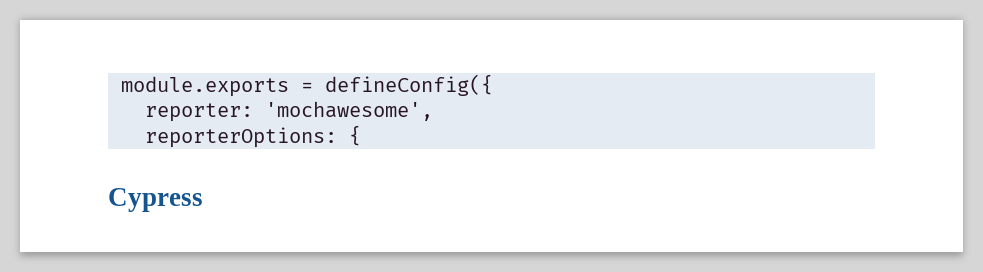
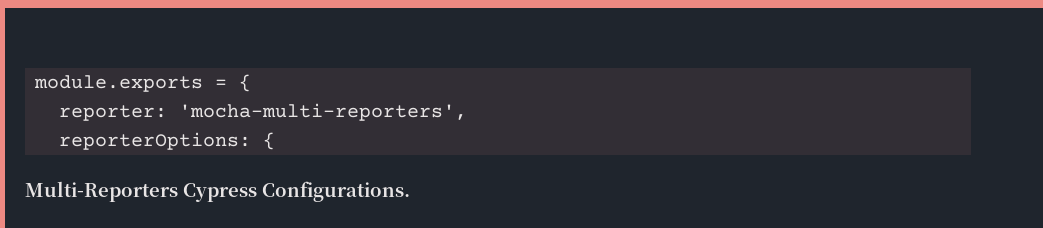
[324,74,493,96] defineConfig({ -> [238,74,251,92] {
[264,101,433,121] 'mochawesome', -> [178,103,467,121] 'mocha-multi-reporters',
[108,188,203,212] Cypress -> [25,181,410,202] Multi-Reporters Cypress Configurations.

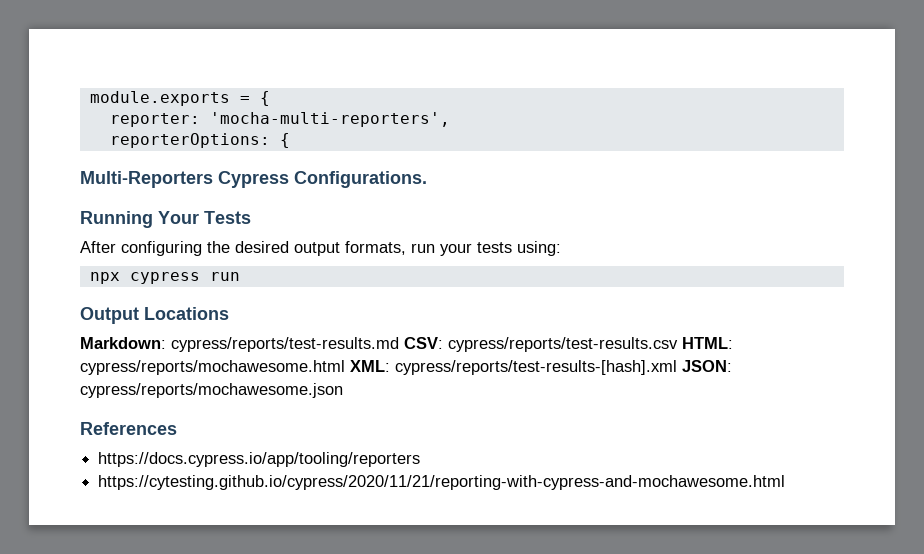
(410, 191) none -> [80,211,251,228] [80,241,561,256] [89,272,240,284] [80,307,229,324] [80,337,733,352] [80,360,732,375] [80,383,343,398] [80,422,177,435] [98,452,421,467] [98,475,786,490] // Running Your Tests // After configuring the desired output formats, run your tests using: // npx cypress run // Output Locations // Markdown: cypress/reports/test-results.md CSV: cypress/reports/test-results.csv HTML: cypress/reports/mochawesome.html XML: cypress/reports/test-results-[hash].xml JSON: cypress/reports/mochawesome.json // References // https://docs.cypress.io/app/tooling/reporters // https://cytesting.github.io/cypress/2020/11/21/reporting-with-cypress-and-mochawesome.html

